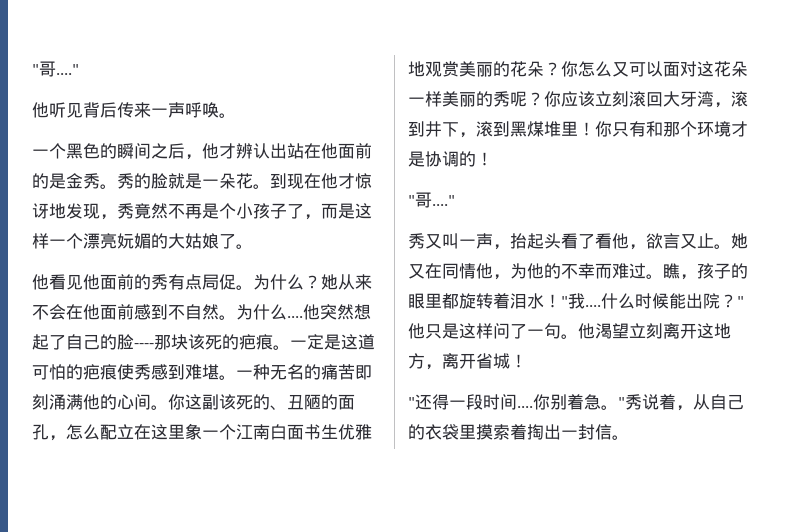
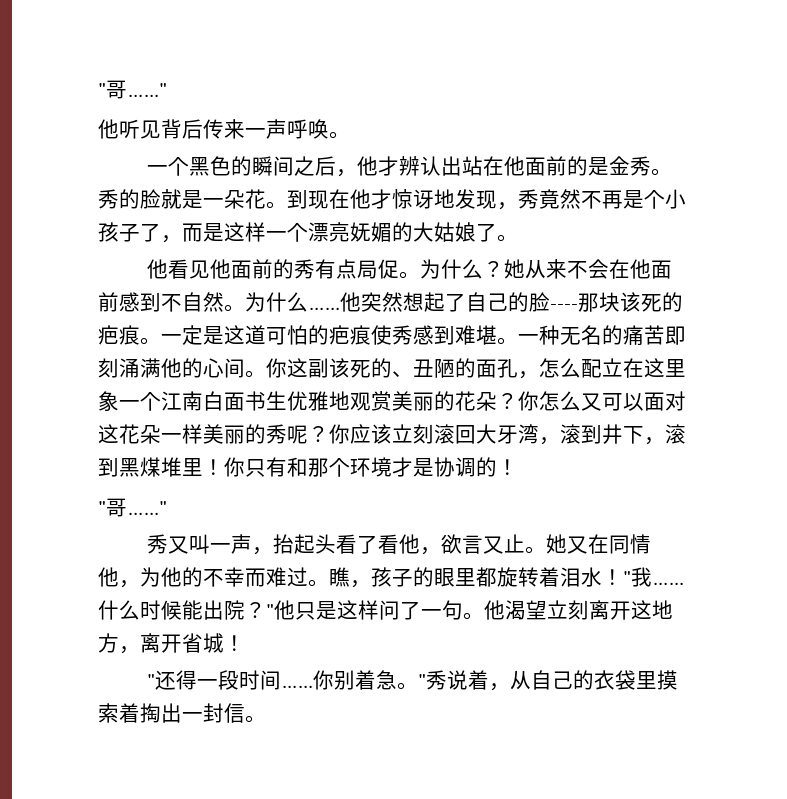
[32,61,79,77] "哥...." -> [98,80,167,99] "哥……"
[287,316,303,318] .... -> [308,307,340,310] ……
[432,195,455,206] ...." -> [127,501,167,515] ……"
[585,305,601,307] .... -> [652,582,684,585] ……
[517,406,533,408] .... -> [281,685,314,688] ……

